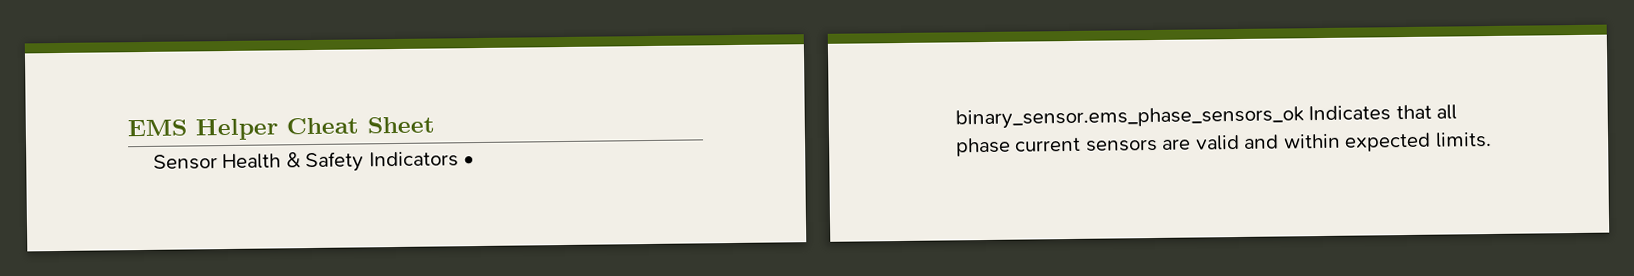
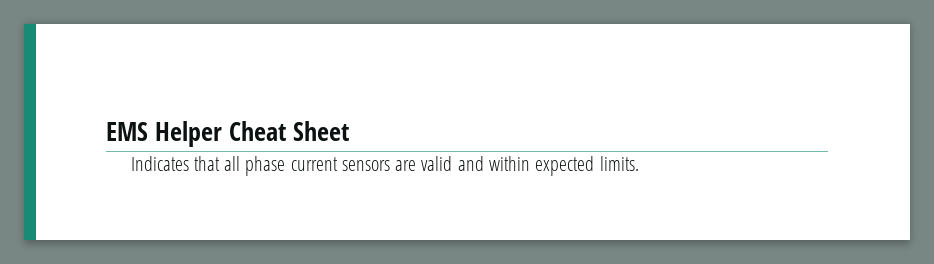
[152,151,476,173] [954,106,1304,130] Sensor Health & Safety Indicators • binary_sensor.ems_phase_sensors_ok -> (350, 131) none

